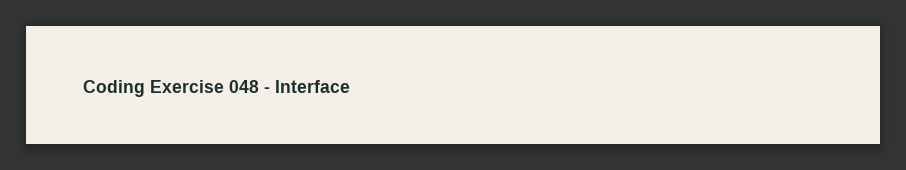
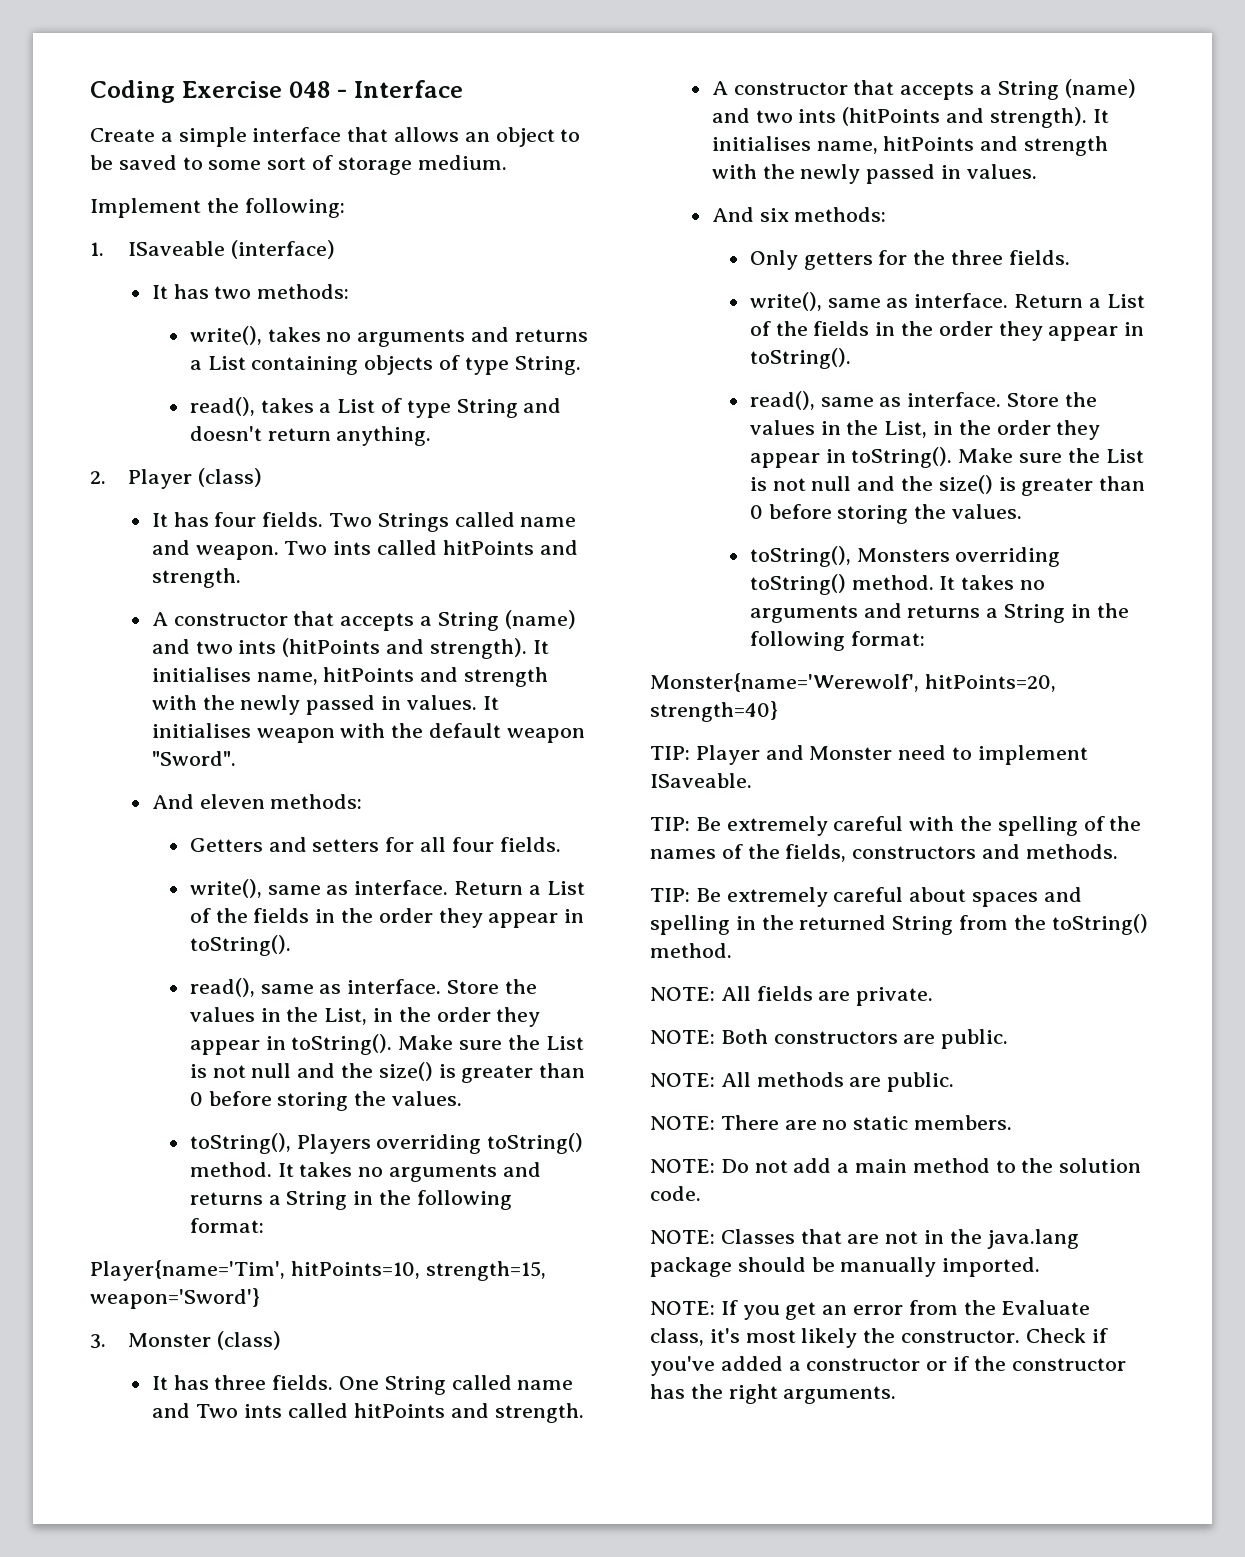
(350, 86) none -> [90,127,581,147] [90,155,507,175] [90,198,345,218] [90,240,335,259] [151,284,350,299] [189,326,588,347] [189,355,581,375] [189,397,562,418] [189,426,432,446] [90,468,262,489] [151,512,577,532] [151,540,578,560] [151,568,241,588] [151,610,576,631] [151,638,549,659] [151,667,548,687] [151,695,499,715] [151,723,585,743] [151,751,236,766] [151,794,363,809] [189,837,561,852] [189,879,585,898] [189,908,585,928] [189,935,291,956] [189,978,537,997] [189,1007,541,1027] [189,1034,584,1055] [189,1062,586,1083] [189,1091,462,1111] [189,1133,584,1154] [189,1162,541,1182] [189,1190,512,1210] [189,1218,264,1233] [90,1260,546,1281] [90,1288,260,1309] [90,1331,281,1350] [151,1375,574,1395] [151,1403,584,1423] [711,79,1136,100] [711,107,1109,128] [711,136,1108,156] [711,164,1037,184] [711,207,887,222] [749,250,1070,270] [749,292,1145,311] [749,321,1145,341] [749,348,851,369] [749,391,1097,410] [749,420,1101,440] [749,447,1144,468] [749,475,1146,496] [749,504,1022,524] [749,546,1061,567] [749,574,1045,595] [749,603,1129,623] [749,631,925,651] [650,673,1056,692] [650,701,778,722] [650,745,1088,765] [650,773,752,788] [650,816,1142,836] [650,844,1118,862] [650,887,1082,907] [650,914,1148,935] [650,943,732,958] [650,986,934,1006] [650,1029,1009,1049] [650,1072,955,1092] [650,1115,1013,1130] [650,1158,1142,1173] [650,1186,701,1201] [650,1229,1079,1249] [650,1257,1041,1277] [650,1300,1091,1320] [650,1328,1108,1348] [650,1356,1126,1376] [650,1384,897,1404] // Create a simple interface that allows an object to be saved to some sort of storage medium. // Implement the following: // 1. ISaveable (interface) // It has two methods: // write(), takes no arguments and returns a List containing objects of type String. // read(), takes a List of type String and doesn't return anything. // 2. Player (class) // It has four fields. Two Strings called name and weapon. Two ints called hitPoints and strength. // A constructor that accepts a String (name) and two ints (hitPoints and strength). It initialises name, hitPoints and strength with the newly passed in values. It initialises weapon with the default weapon "Sword". // And eleven methods: // Getters and setters for all four fields. // write(), same as interface. Return a List of the fields in the order they appear in toString(). // read(), same as interface. Store the values in the List, in the order they appear in toString(). Make sure the List is not null and the size() is greater than 0 before storing the values. // toString(), Players overriding toString() method. It takes no arguments and returns a String in the following format: // Player{name='Tim', hitPoints=10, strength=15, weapon='Sword'} // 3. Monster (class) // It has three fields. One String called name and Two ints called hitPoints and strength. // A constructor that accepts a String (name) and two ints (hitPoints and strength). It initialises name, hitPoints and strength with the newly passed in values. // And six methods: // Only getters for the three fields. // write(), same as interface. Return a List of the fields in the order they appear in toString(). // read(), same as interface. Store the values in the List, in the order they appear in toString(). Make sure the List is not null and the size() is greater than 0 before storing the values. // toString(), Monsters overriding toString() method. It takes no arguments and returns a String in the following format: // Monster{name='Werewolf', hitPoints=20, strength=40} // TIP: Player and Monster need to implement ISaveable. // TIP: Be extremely careful with the spelling of the names of the fields, constructors and methods. // TIP: Be extremely careful about spaces and spelling in the returned String from the toString() method. // NOTE: All fields are private. // NOTE: Both constructors are public. // NOTE: All methods are public. // NOTE: There are no static members. // NOTE: Do not add a main method to the solution code. // NOTE: Classes that are not in the java.lang package should be manually imported. // NOTE: If you get an error from the Evaluate class, it's most likely the constructor. Check if you've added a constructor or if the constructor has the right arguments.

